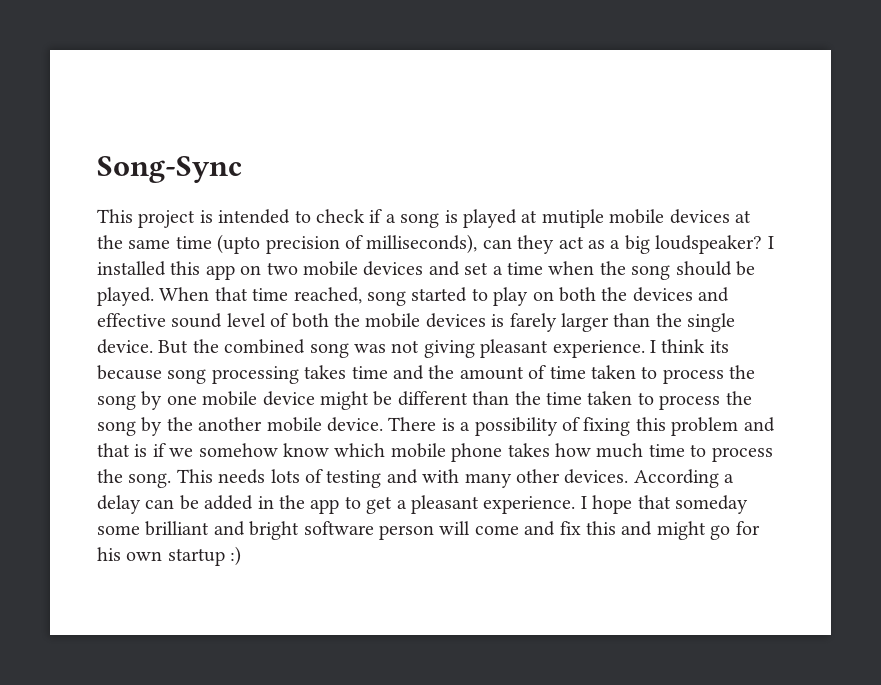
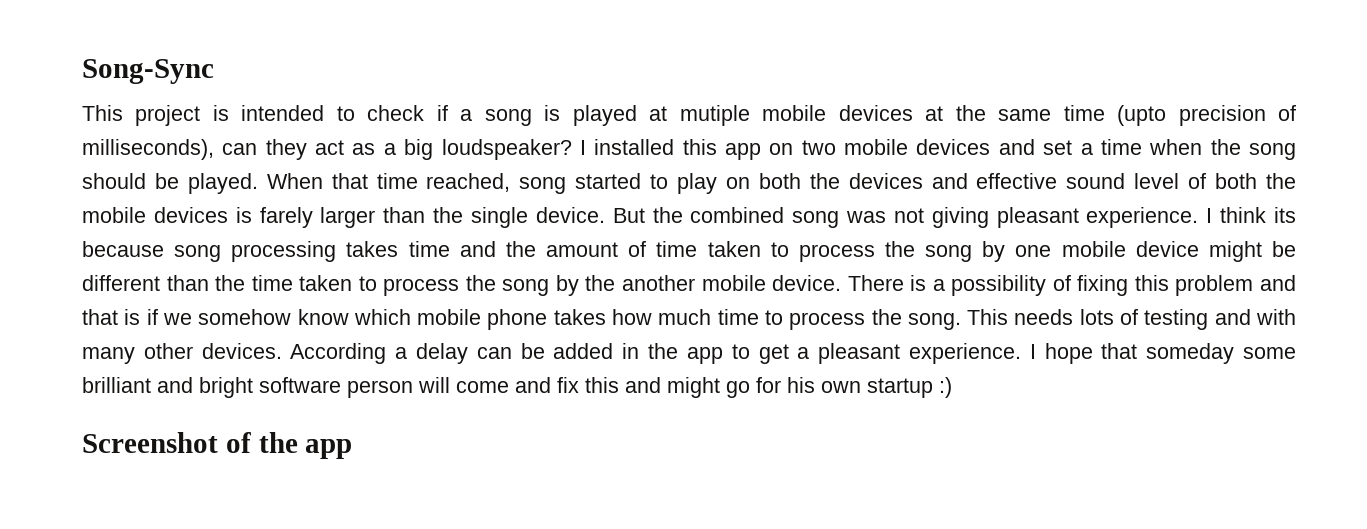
(242, 556) none -> [82,432,353,459] // Screenshot of the app

